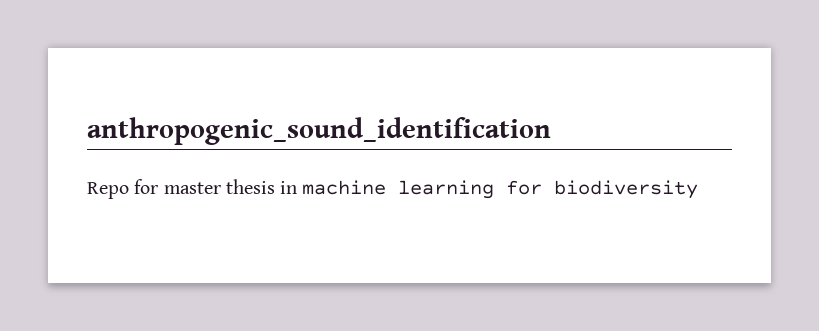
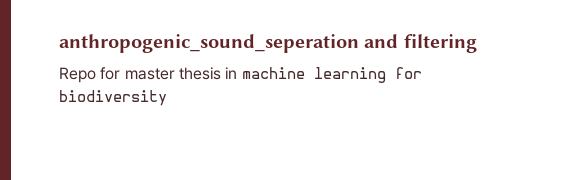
[87,117,551,145] anthropogenic_sound_identification -> [59,34,477,53] anthropogenic_sound_seperation and filtering

